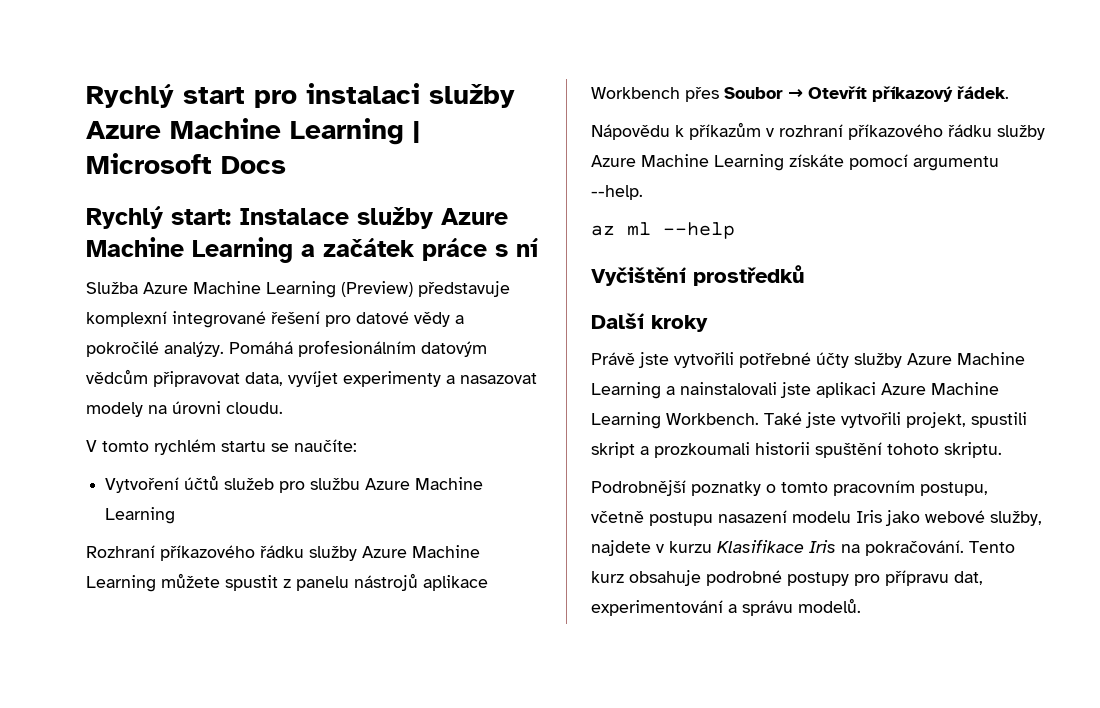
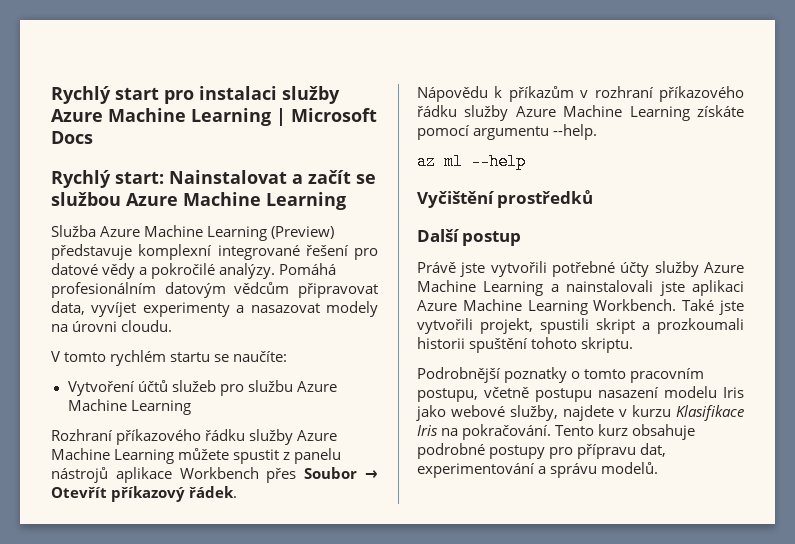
[239,207,508,229] [86,237,538,263] Instalace služby Azure Machine Learning a začátek práce s ní -> [169,170,376,184] [51,192,346,210] Nainstalovat a začít se službou Azure Machine Learning
[651,315,708,332] kroky -> [462,231,522,246] postup

